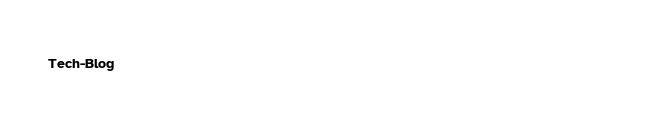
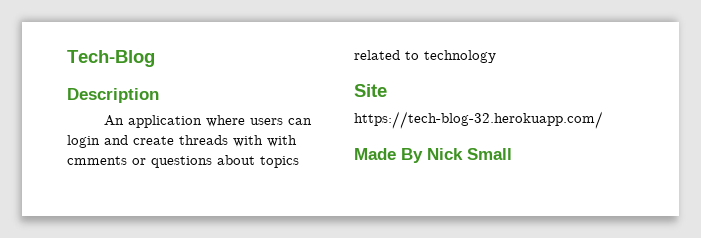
(114, 65) none -> [67,88,159,103] [104,115,313,128] [67,135,297,148] [67,155,299,168] [354,50,496,63] [354,84,387,97] [354,111,603,129] [354,148,512,163] // Description // An application where users can login and create threads with with cmments or questions about topics related to technology // Site // https://tech-blog-32.herokuapp.com/ // Made By Nick Small

